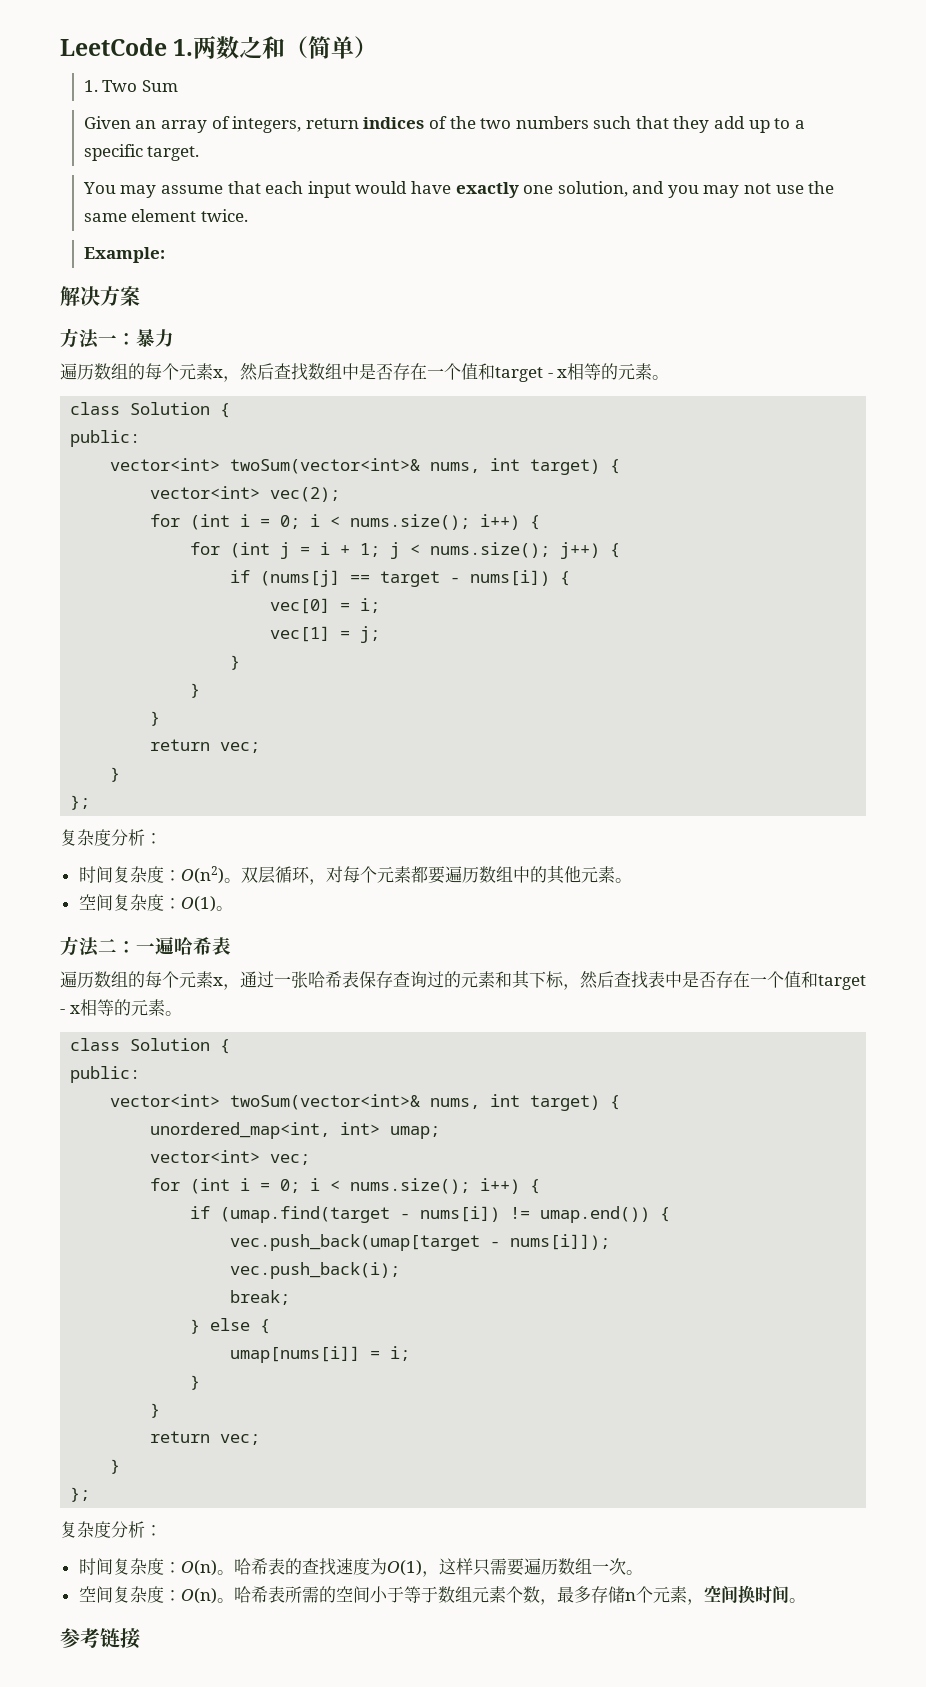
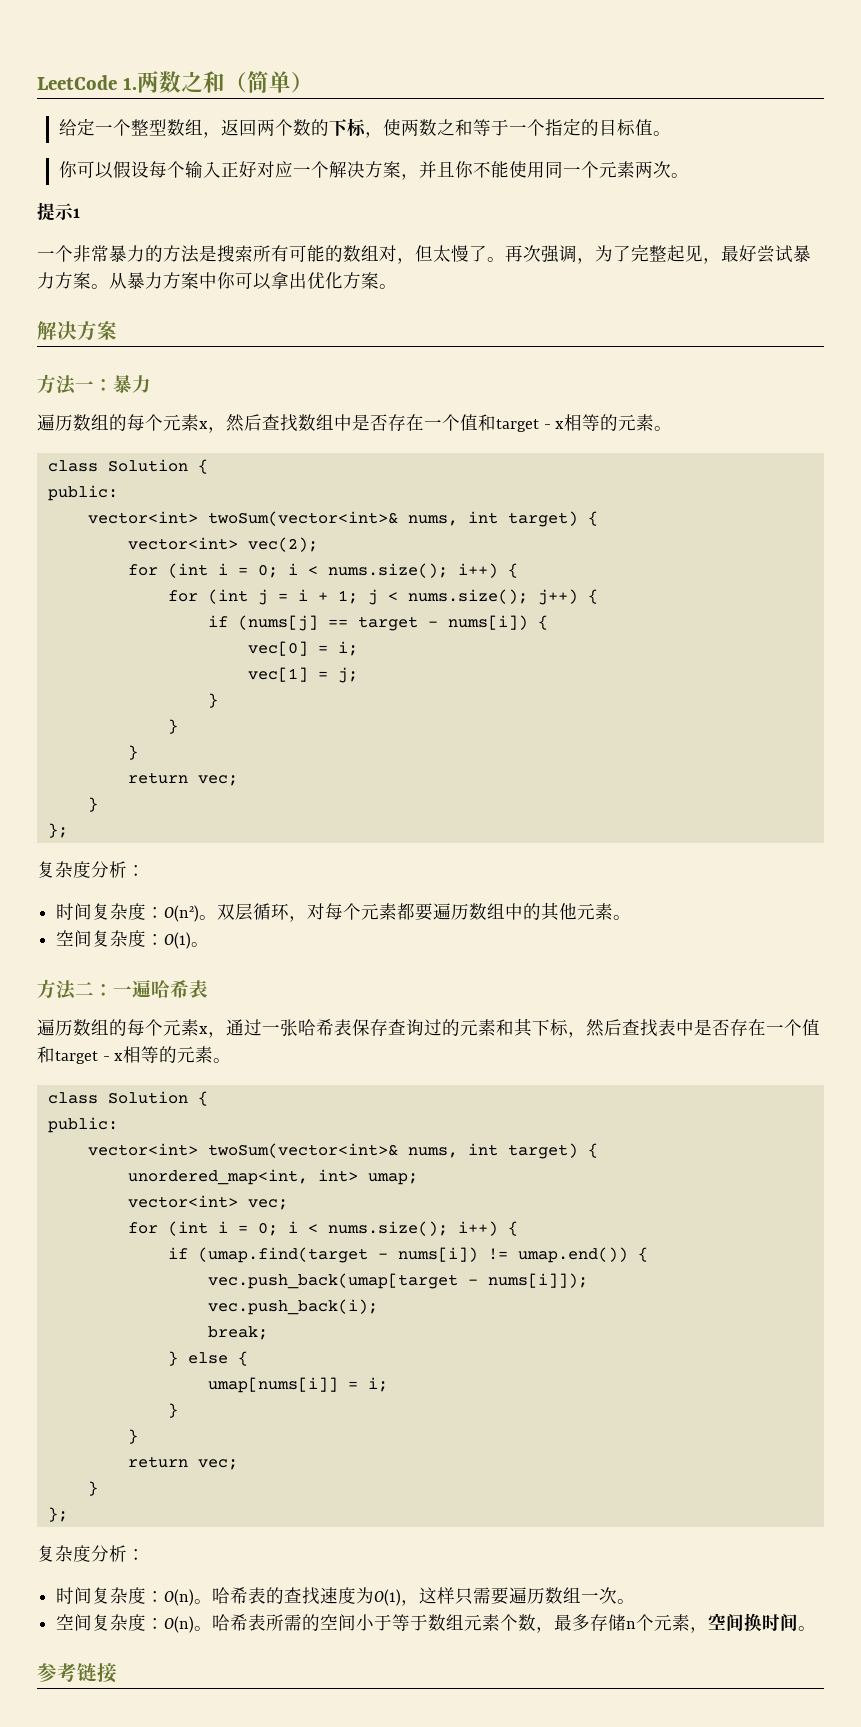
[83,80,178,92] [83,116,805,133] [83,144,200,161] [82,181,835,198] [83,209,248,222] [83,247,165,263] 1. Two Sum // Given an array of integers, return indices of the two numbers such that they add up to a specific target. // You may assume that each input would have exactly one solution, and you may not use the same element twice. // Example: -> [58,118,671,138] [58,161,689,180] [37,202,80,221] [37,244,811,264] [37,272,397,290] 给定一个整型数组，返回两个数的下标，使两数之和等于一个指定的目标值。 // 你可以假设每个输入正好对应一个解决方案，并且你不能使用同一个元素两次。 // 提示1 // 一个非常暴力的方法是搜索所有可能的数组对，但太慢了。再次强调，为了完整起见，最好尝试暴力方案。从暴力方案中你可以拿出优化方案。

